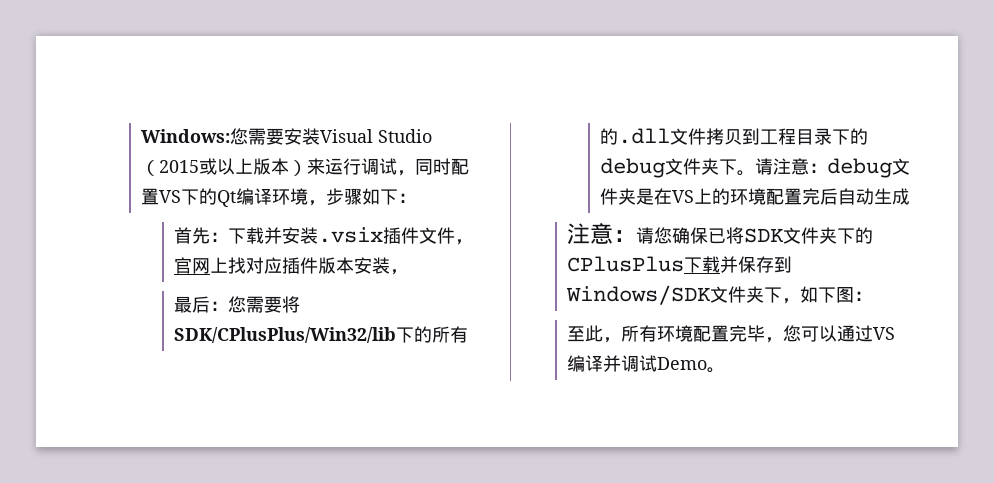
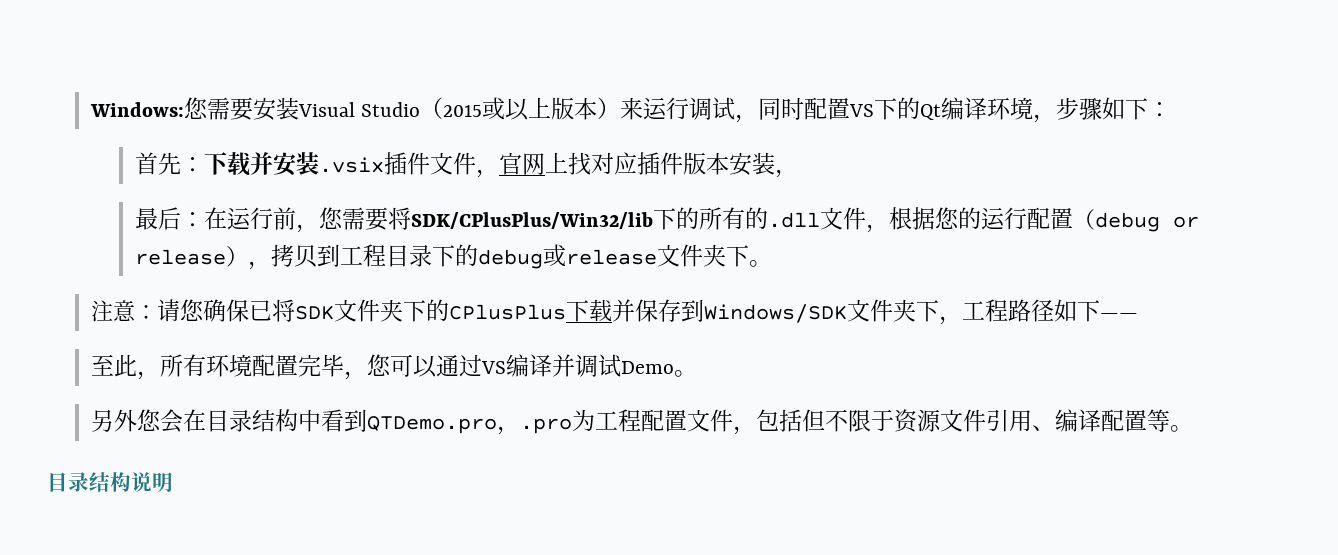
(229, 306) none -> [204,207,320,233] 在运行前，
(707, 136) none -> [866,207,1200,233] [135,246,272,270] ，根据您的运行配置（debug or release），
(666, 168) none -> [543,244,658,267] 或release
[755,158,911,178] [600,188,911,205] 请注意：debug文件夹是在VS上的环境配置完后自动生成 -> (773, 263) none
[800,286,873,303] 如下图： -> [962,299,1139,322] 工程路径如下——
(726, 370) none -> [91,409,1194,435] [47,472,173,492] // 另外您会在目录结构中看到QTDemo.pro，.pro为工程配置文件，包括但不限于资源文件引用、编译配置等。 // 目录结构说明

